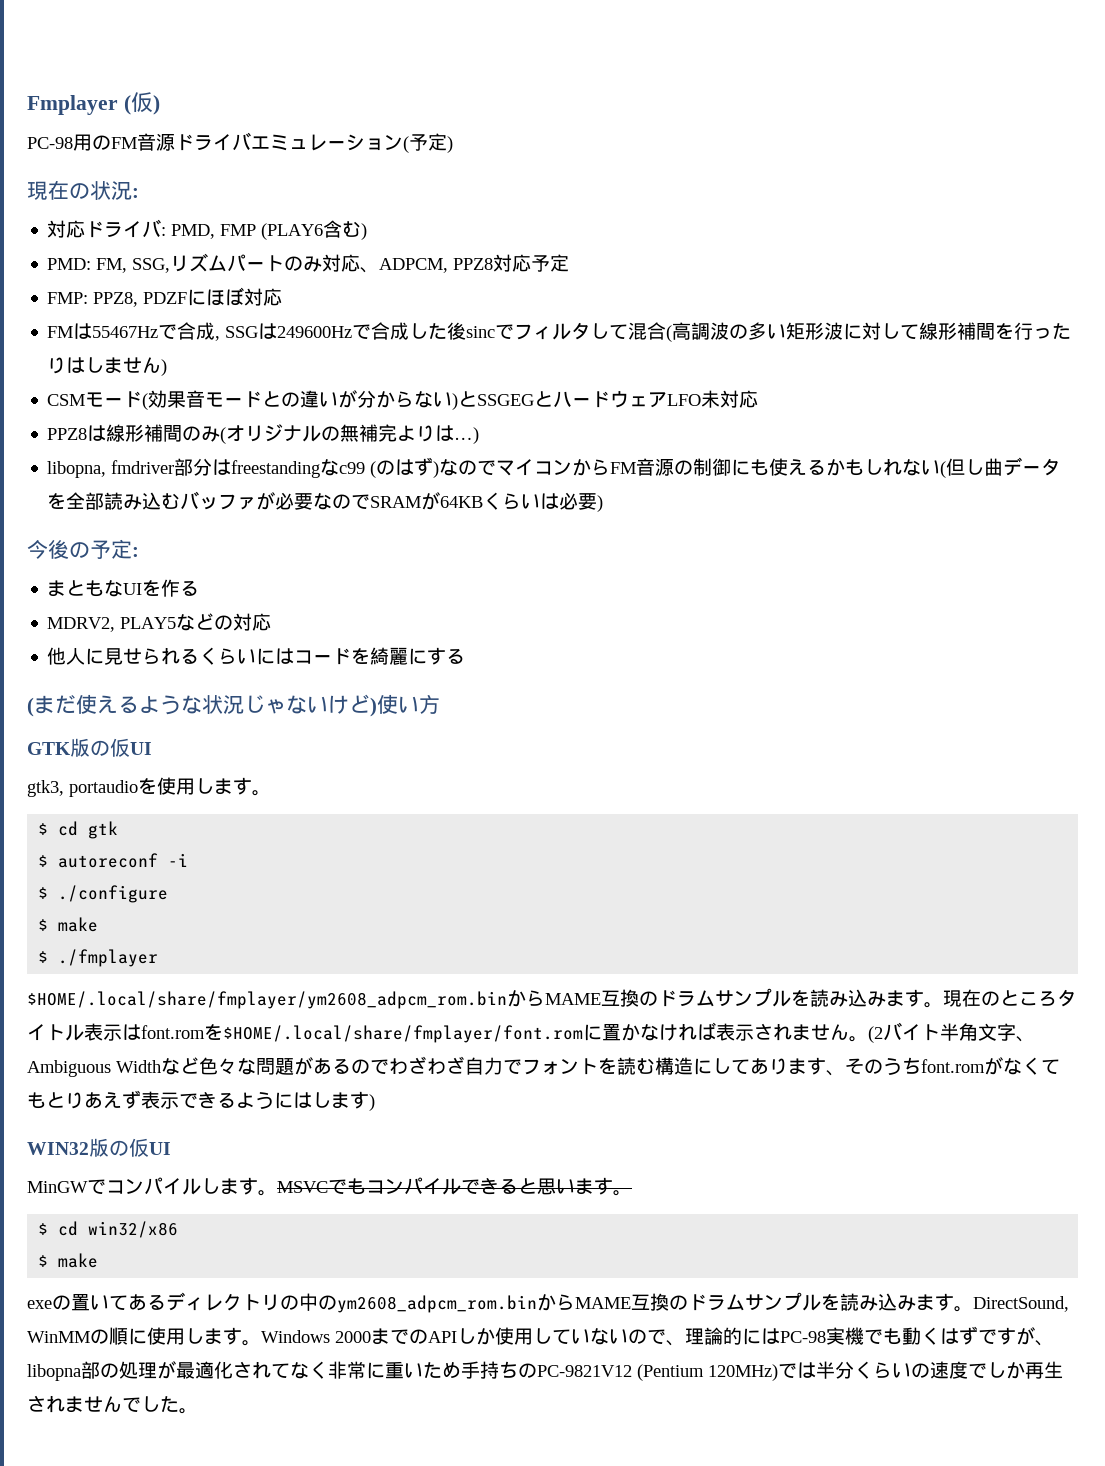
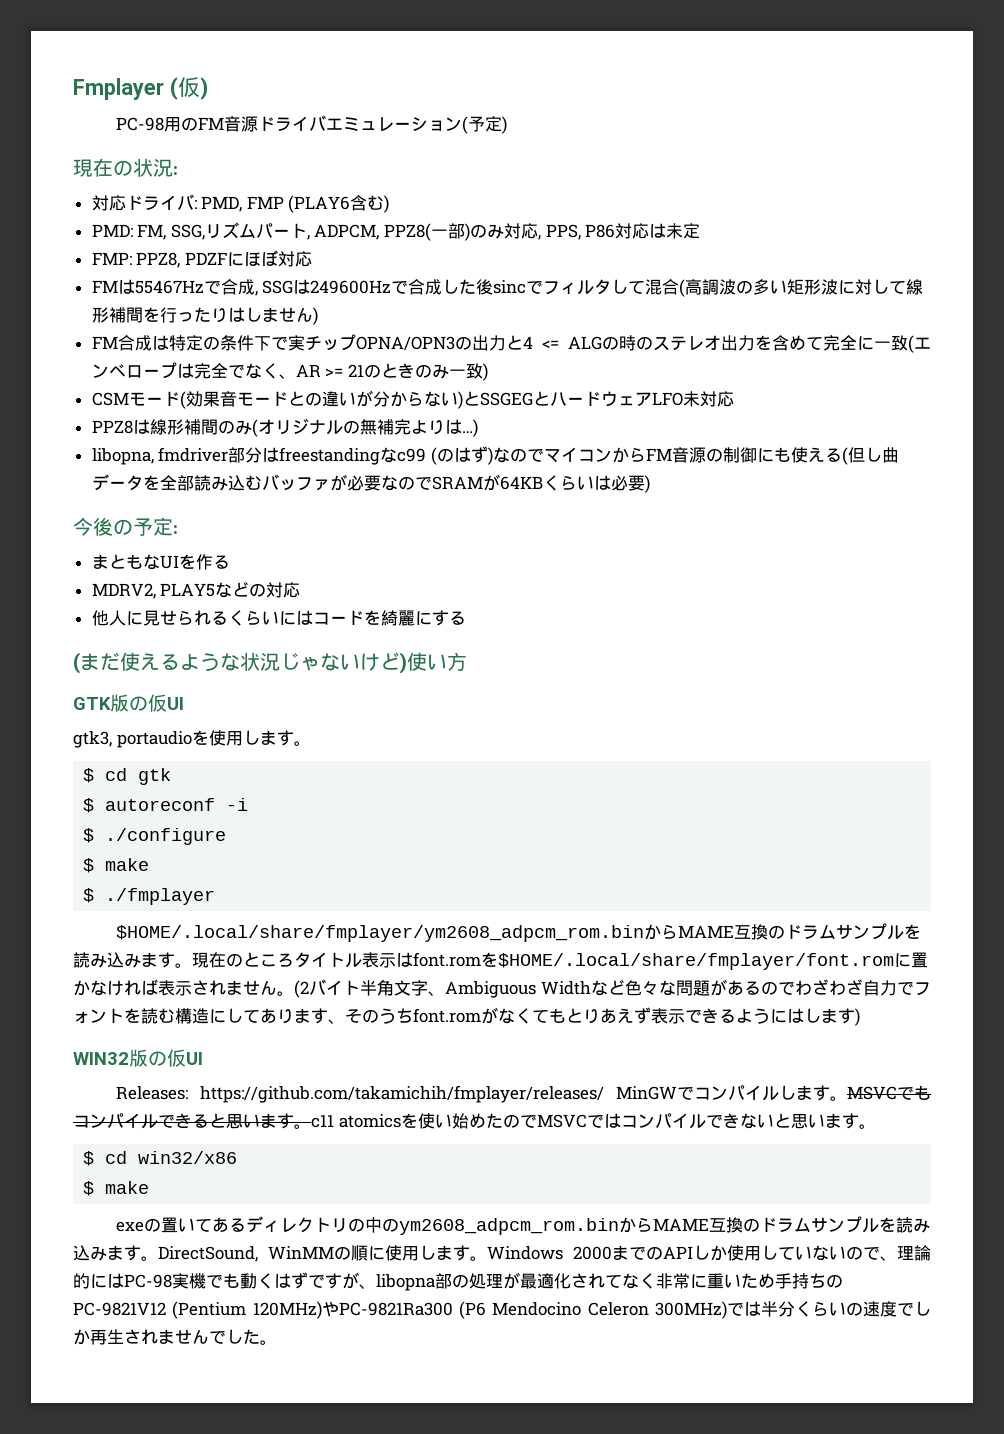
[284,254,551,273] のみ対応、ADPCM, PPZ8対応予 -> [306,223,684,241] , ADPCM, PPZ8(一部)のみ対応, PPS, P86対応は未
(168, 367) none -> [91,334,931,353] [91,362,488,381] // FM合成は特定の条件下で実チップOPNA/OPN3の出力と4 <= ALGの時のステレオ出力を含めて完全に一致(エンベロープは完全でなく、AR >= 21のときのみ一致)
[826,458,941,476] かもしれない -> (842, 455) none
(171, 1148) none -> [116,1085,605,1103] Releases: https://github.com/takamichih/fmplayer/releases/
(632, 1193) none -> [311,1113,876,1129] c11 atomicsを使い始めたのでMSVCではコンパイルできないと思います。
(778, 1372) none -> [321,1301,727,1319] やPC-9821Ra300 (P6 Mendocino Celeron 300MHz)

